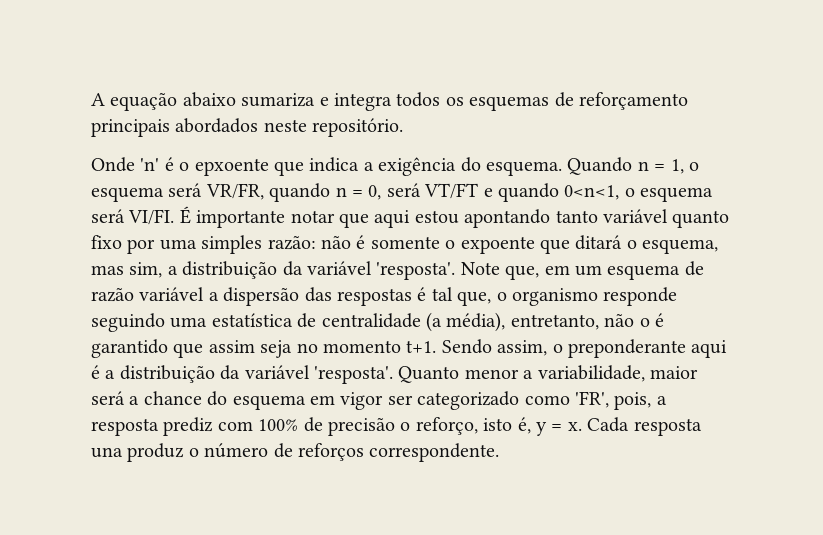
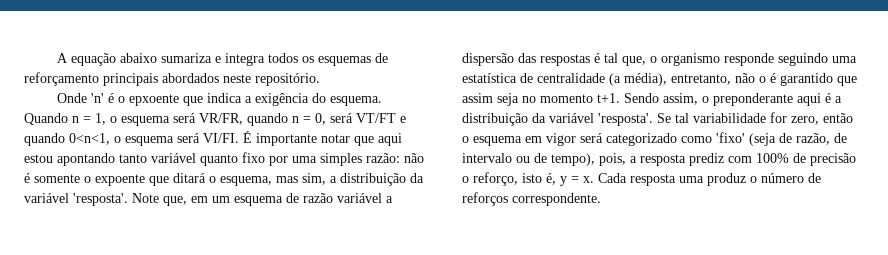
[398,365,698,383] [91,391,228,406] Quanto menor a variabilidade, maior será a chance do -> [657,112,853,125] [462,136,469,143] Se tal variabilidade for zero, então o
[387,395,413,405] ser -> [580,133,603,143] será
[574,391,609,408] 'FR', -> [716,132,847,146] [462,153,595,166] 'fixo' (seja de razão, de intervalo ou de tempo),
[91,447,123,458] una -> [679,176,704,183] uma

